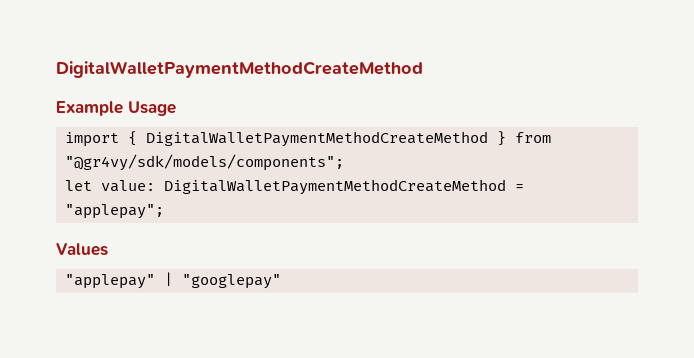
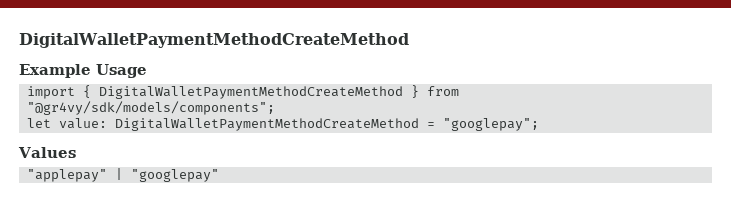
[65,204,165,219] "applepay"; -> [442,118,539,131] "googlepay";

